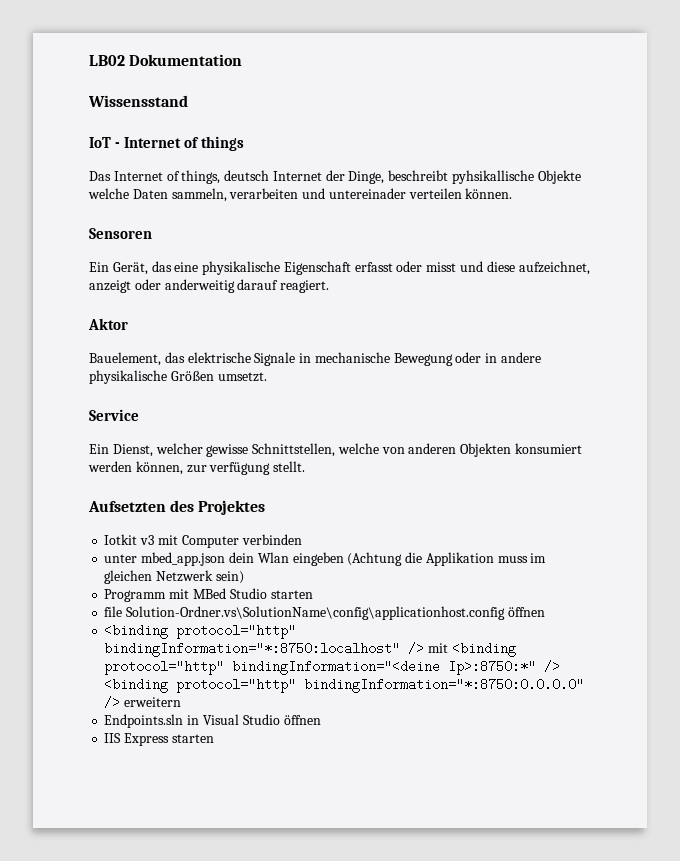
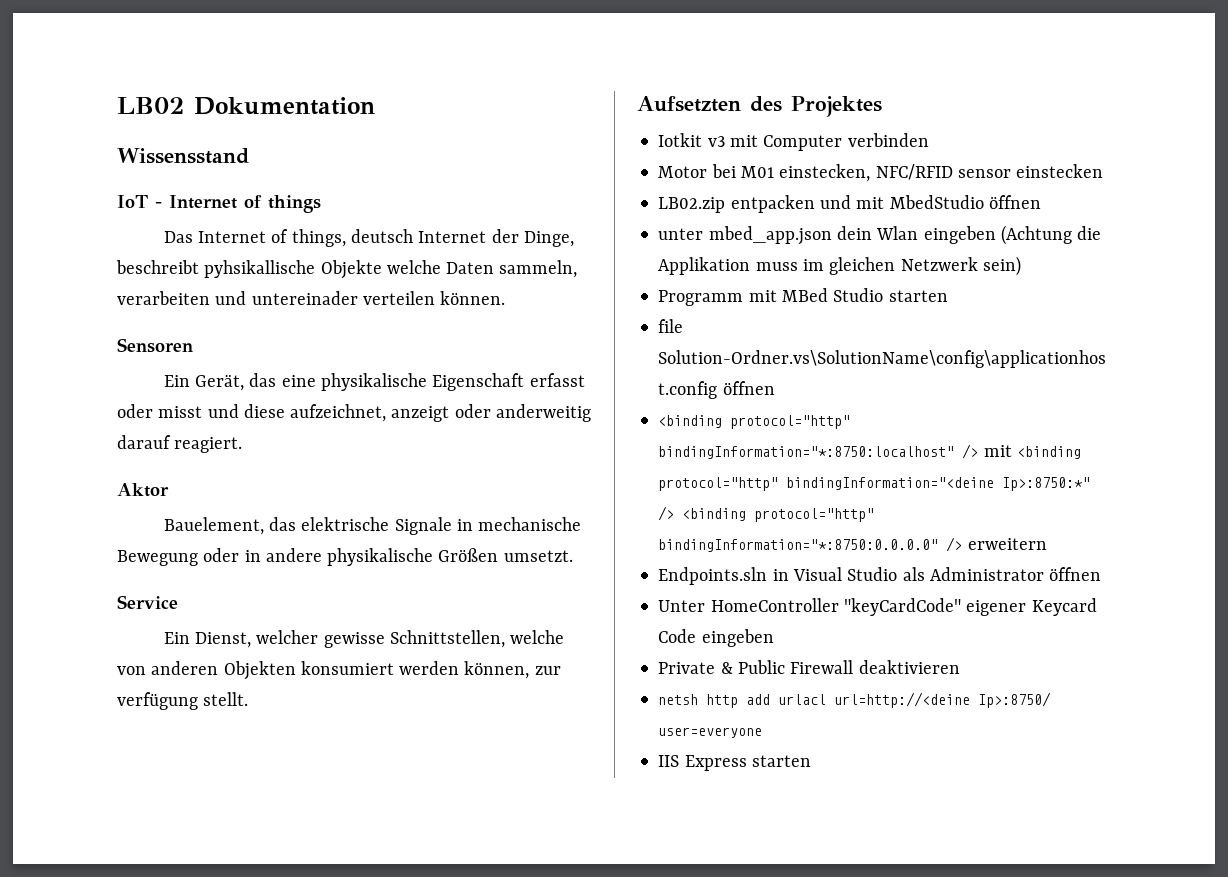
(302, 539) none -> [658,164,1104,182] [658,195,1041,213] // Motor bei M01 einstecken, NFC/RFID sensor einstecken // LB02.zip entpacken und mit MbedStudio öffnen
[283,715,321,725] öffnen -> [902,567,1102,581] [658,598,1097,616] [658,629,774,647] [658,660,960,674] [658,692,1052,708] [658,727,763,738] als Administrator öffnen // Unter HomeController "keyCardCode" eigener Keycard Code eingeben // Private & Public Firewall deaktivieren // netsh http add urlacl url=http://<deine Ip>:8750/ user=everyone

